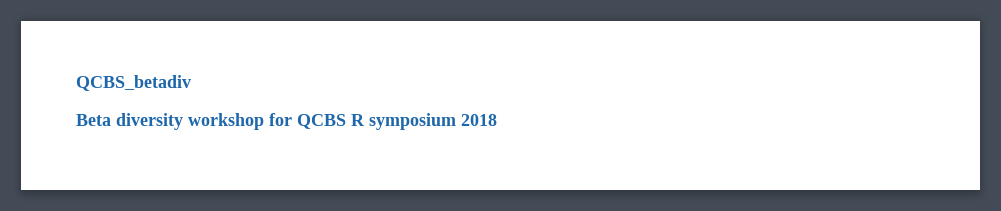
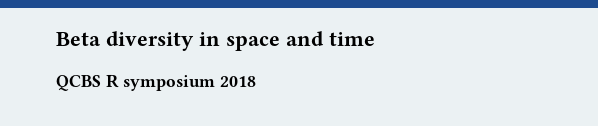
[76,75,191,91] QCBS_betadiv // -> (56, 39) none
[188,113,292,130] workshop for -> [199,31,375,51] in space and time //

